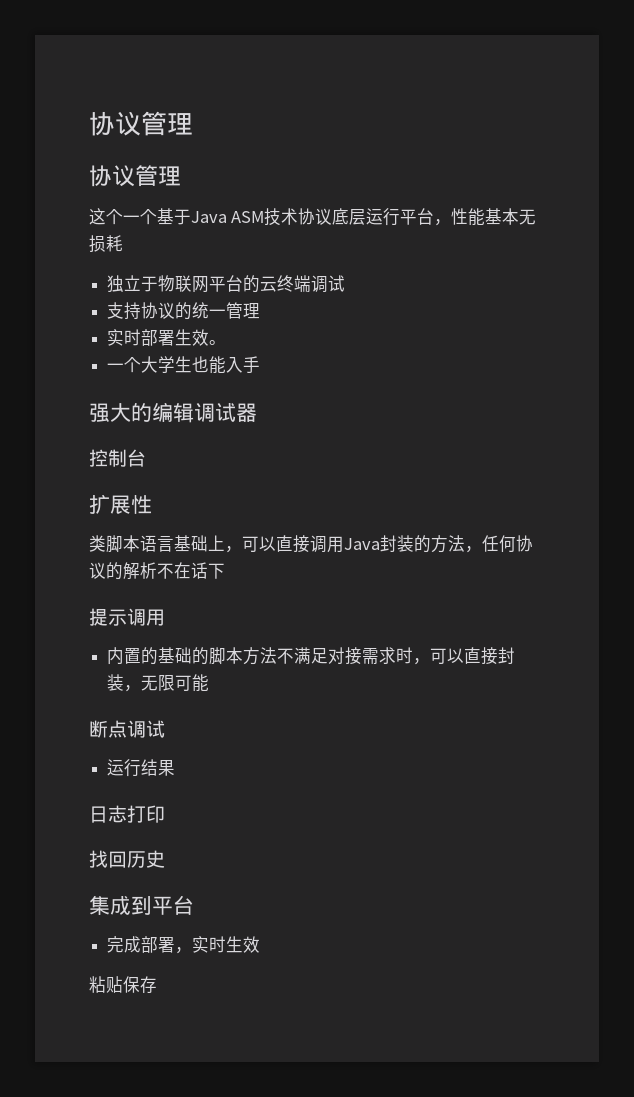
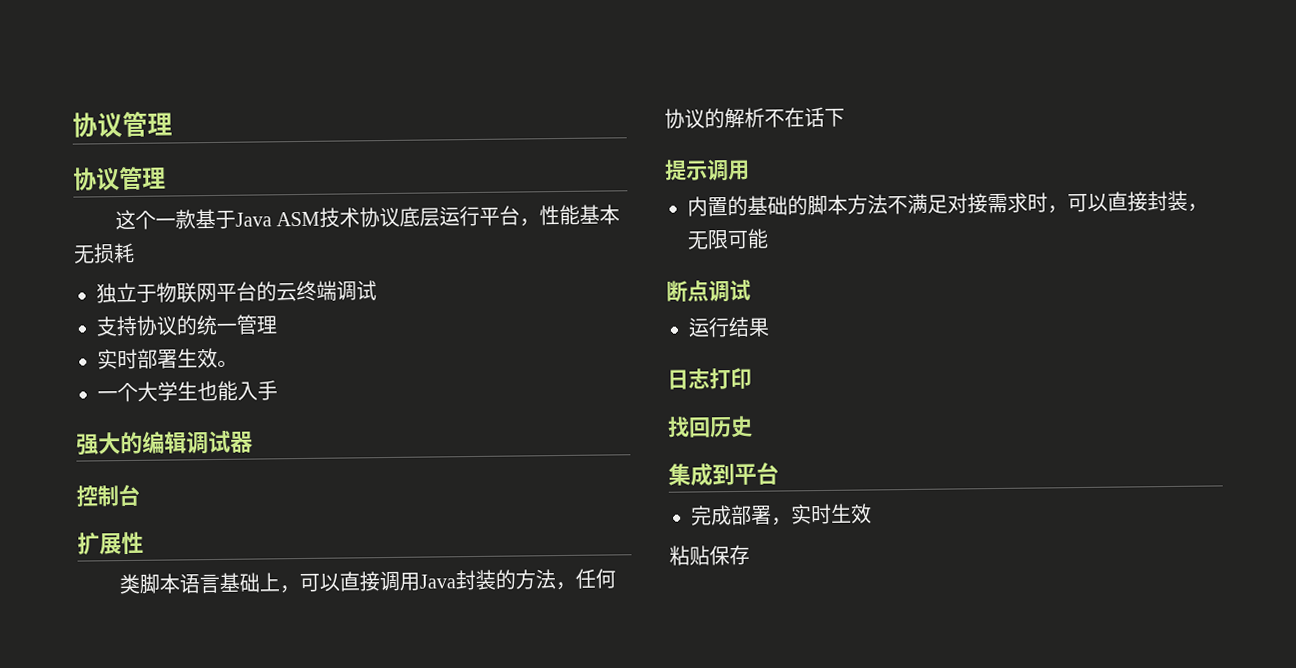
[140,209,157,225] 个 -> [174,209,196,230] 款

